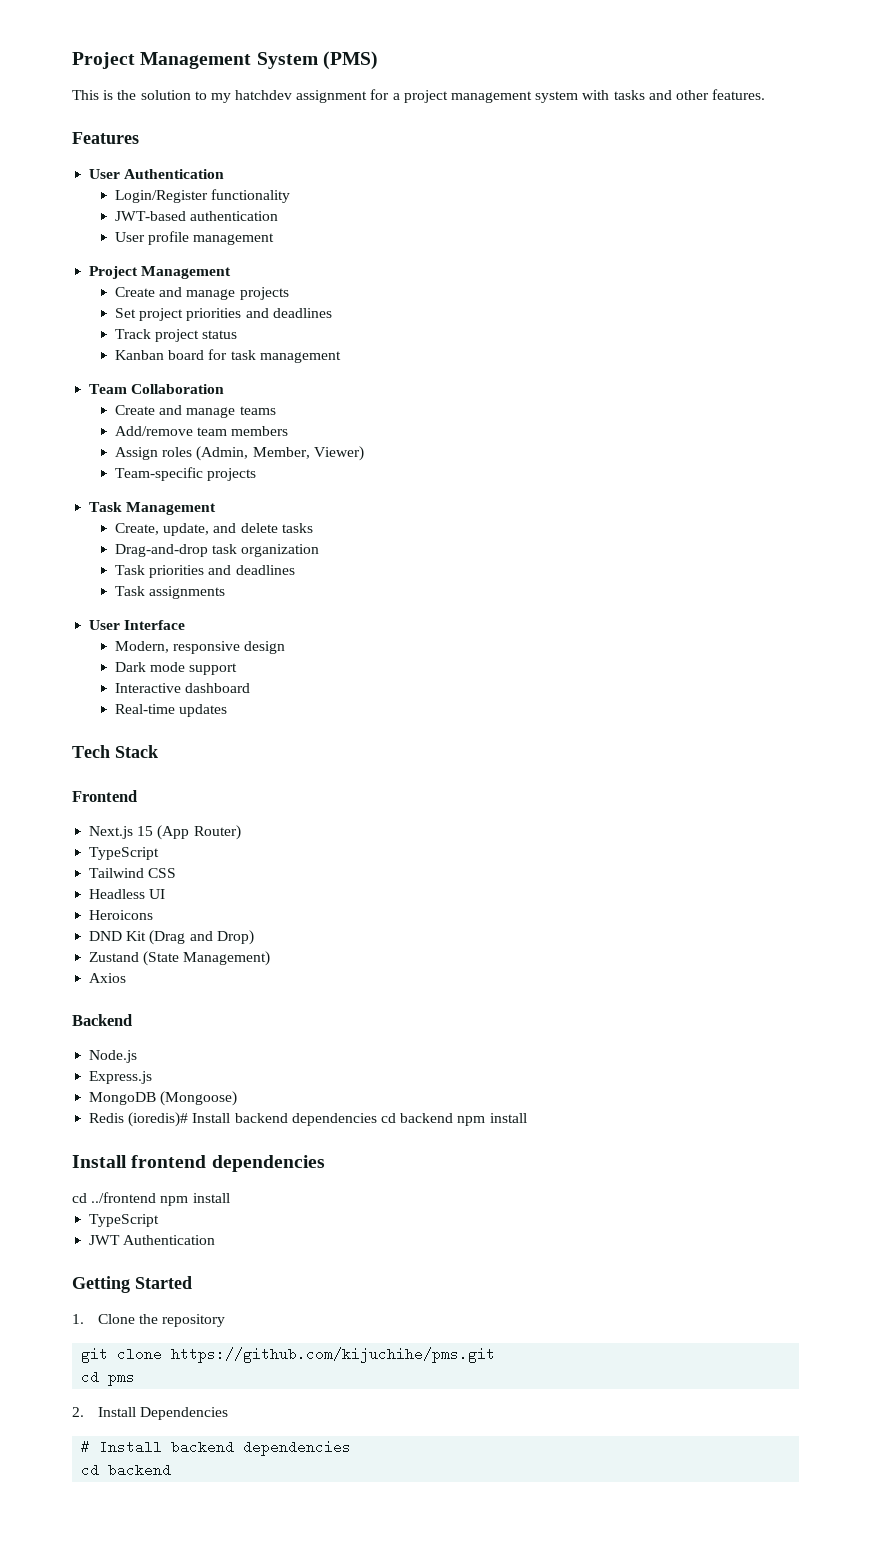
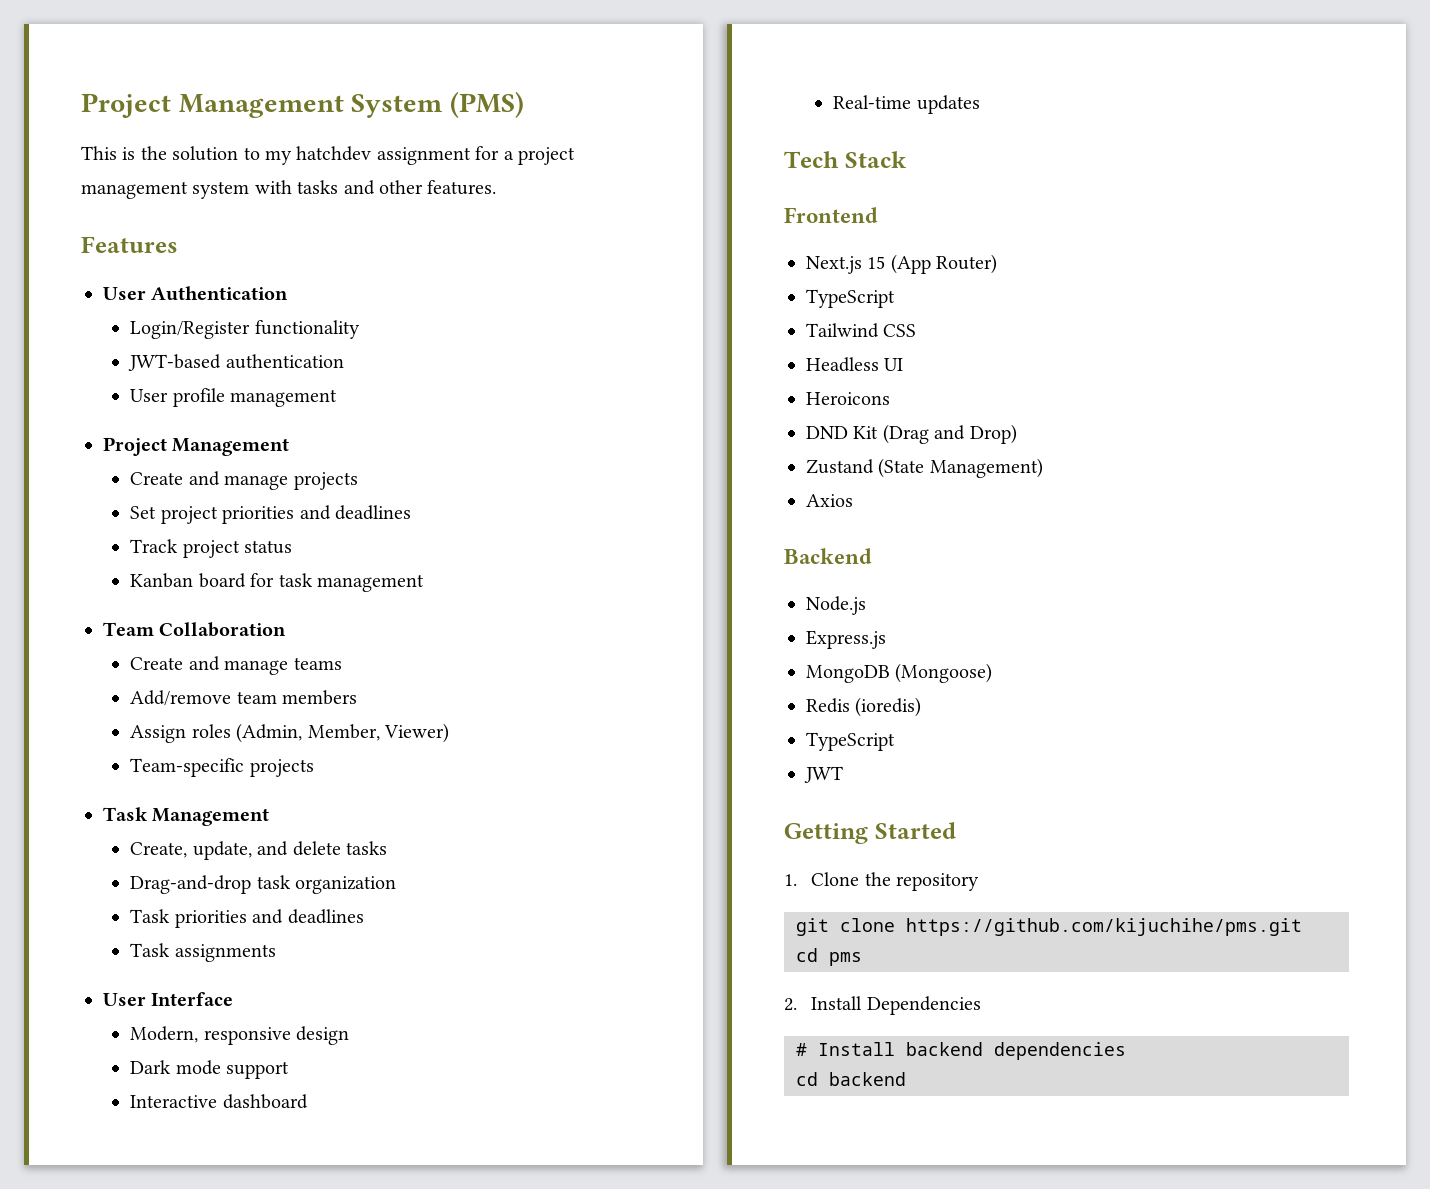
[128,1112,527,1127] [72,1155,325,1172] [72,1192,230,1206] (ioredis)# Install backend dependencies cd backend npm install // Install frontend dependencies // cd ../frontend npm install -> [855,697,922,717] (ioredis)
[123,1235,216,1245] Authentication -> (843, 774) none

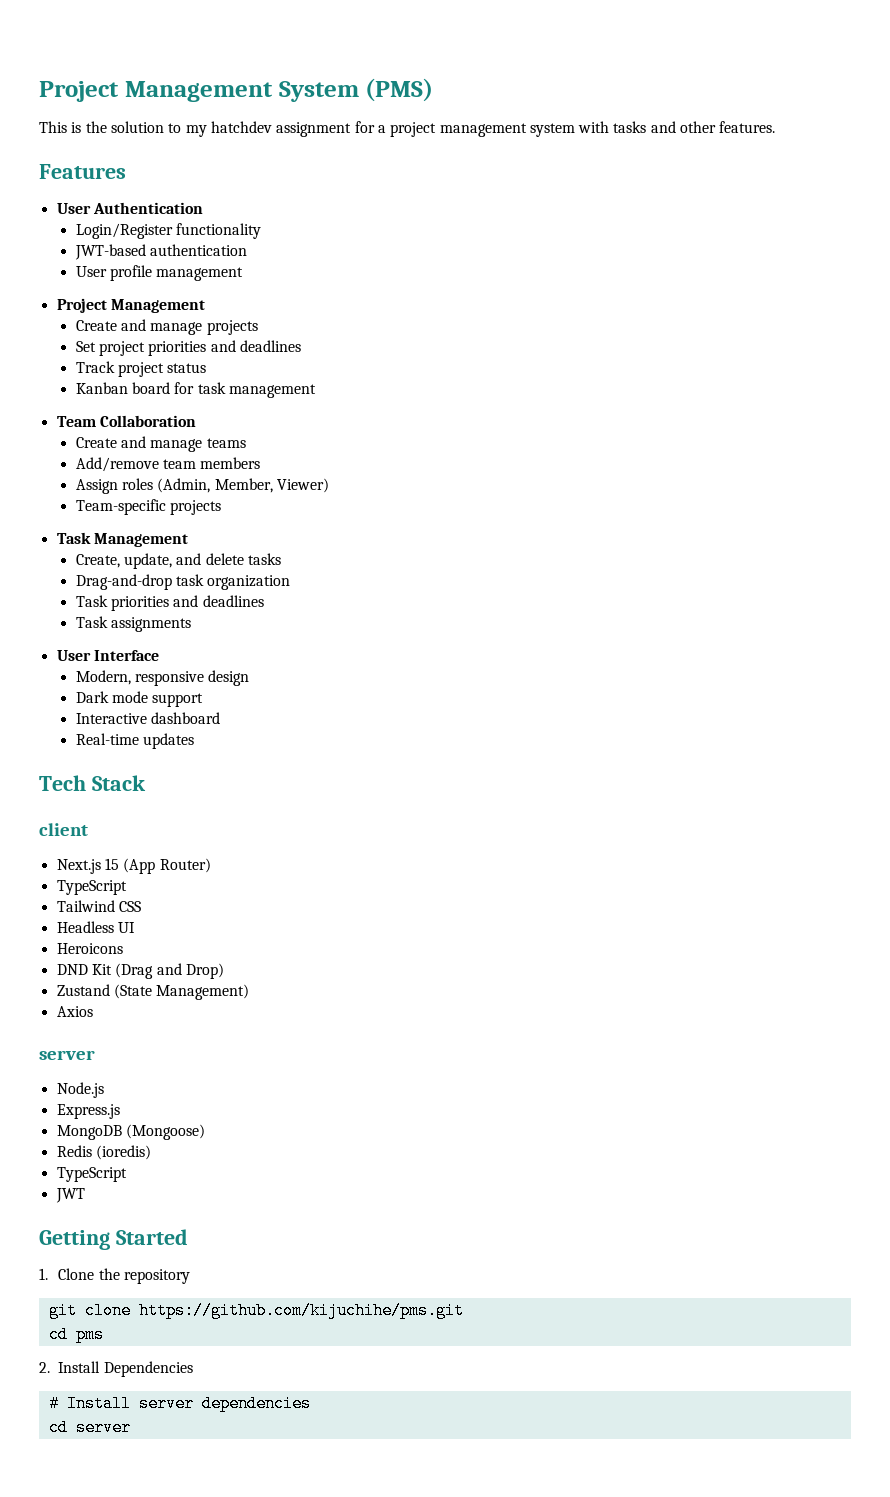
[784,207,878,223] Frontend -> [39,823,88,836] client
[784,548,872,564] Backend -> [39,1050,95,1060] server
[906,1042,983,1056] backend -> [138,1395,194,1412] server
[829,1072,906,1086] backend -> [75,1419,131,1436] server

